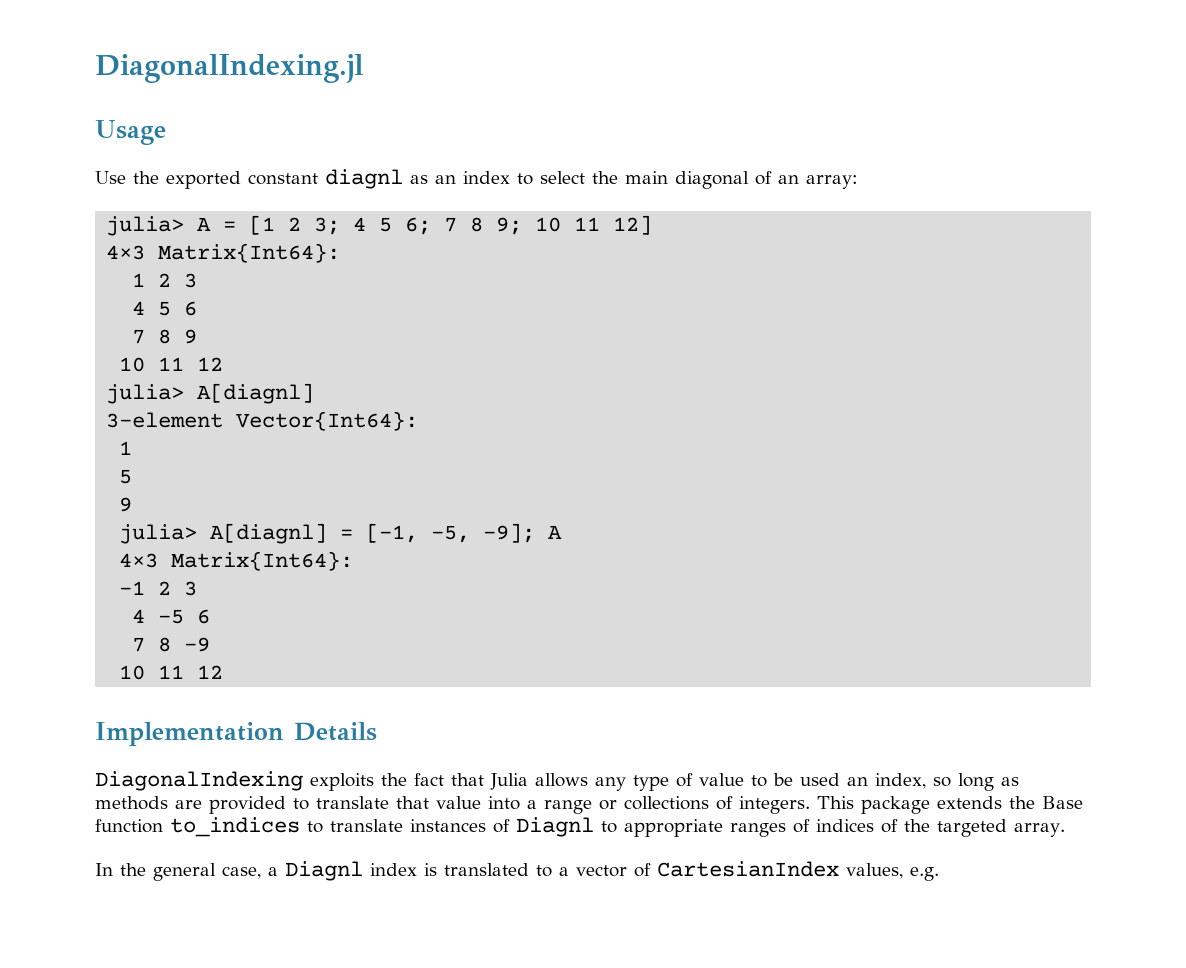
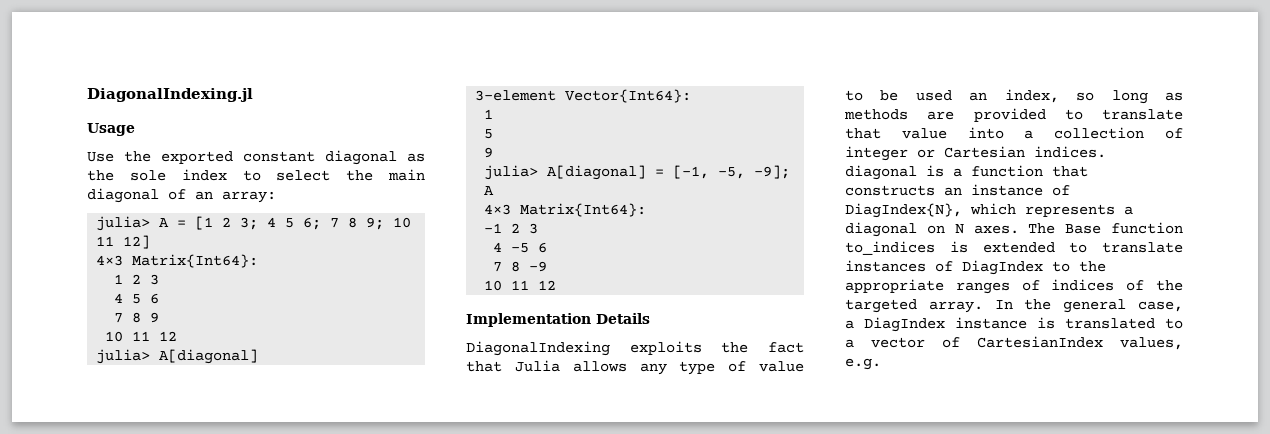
[325,169,456,189] diagnl as an -> [325,150,425,165] [87,170,166,181] diagonal as the sole
[197,383,315,404] A[diagnl] -> [159,349,259,364] A[diagonal]
[210,523,328,544] A[diagnl] -> [547,165,647,180] A[diagonal]
[544,796,1035,814] range or collections of integers. This package extends the -> [1054,127,1183,139] [845,146,1106,161] [845,165,1088,180] [845,184,1070,196] [845,203,1133,218] [845,222,1056,237] collection of integer or Cartesian indices. diagonal is a function that constructs an instance of DiagIndex{N}, which represents a diagonal on N axes. The
(300, 827) none -> [949,241,1055,253] is extended
[516,817,617,837] Diagnl to -> [962,260,1106,275] DiagIndex to the
(1065, 830) // -> (983, 307) none
[285,861,417,881] Diagnl index -> [864,317,1027,332] DiagIndex instance

